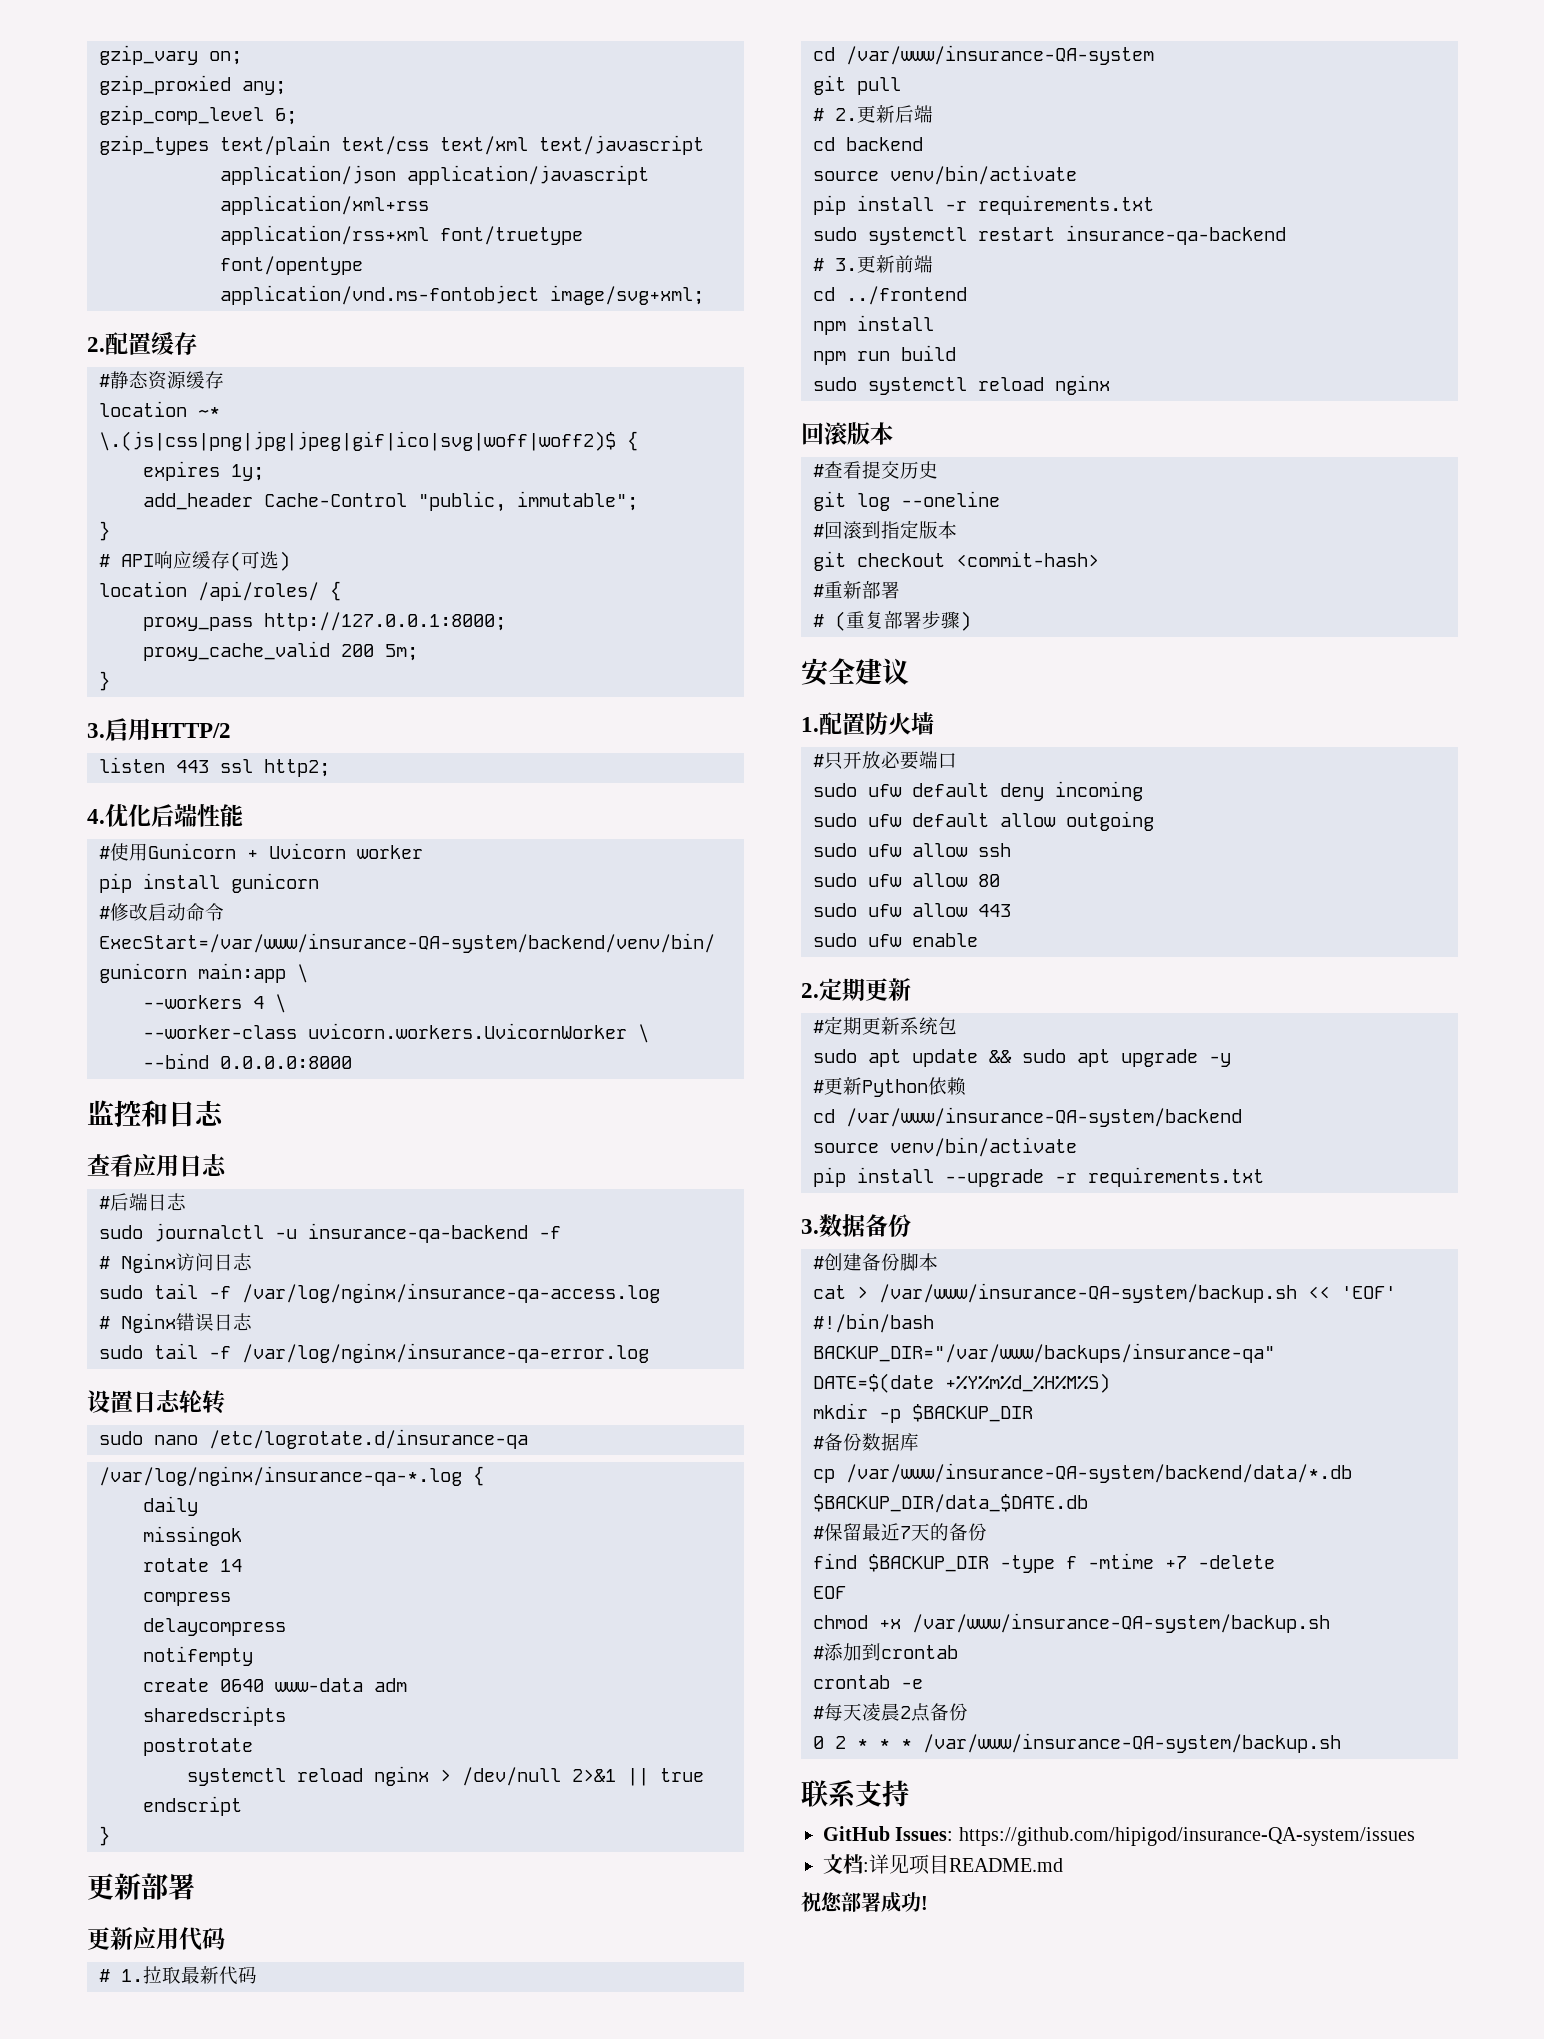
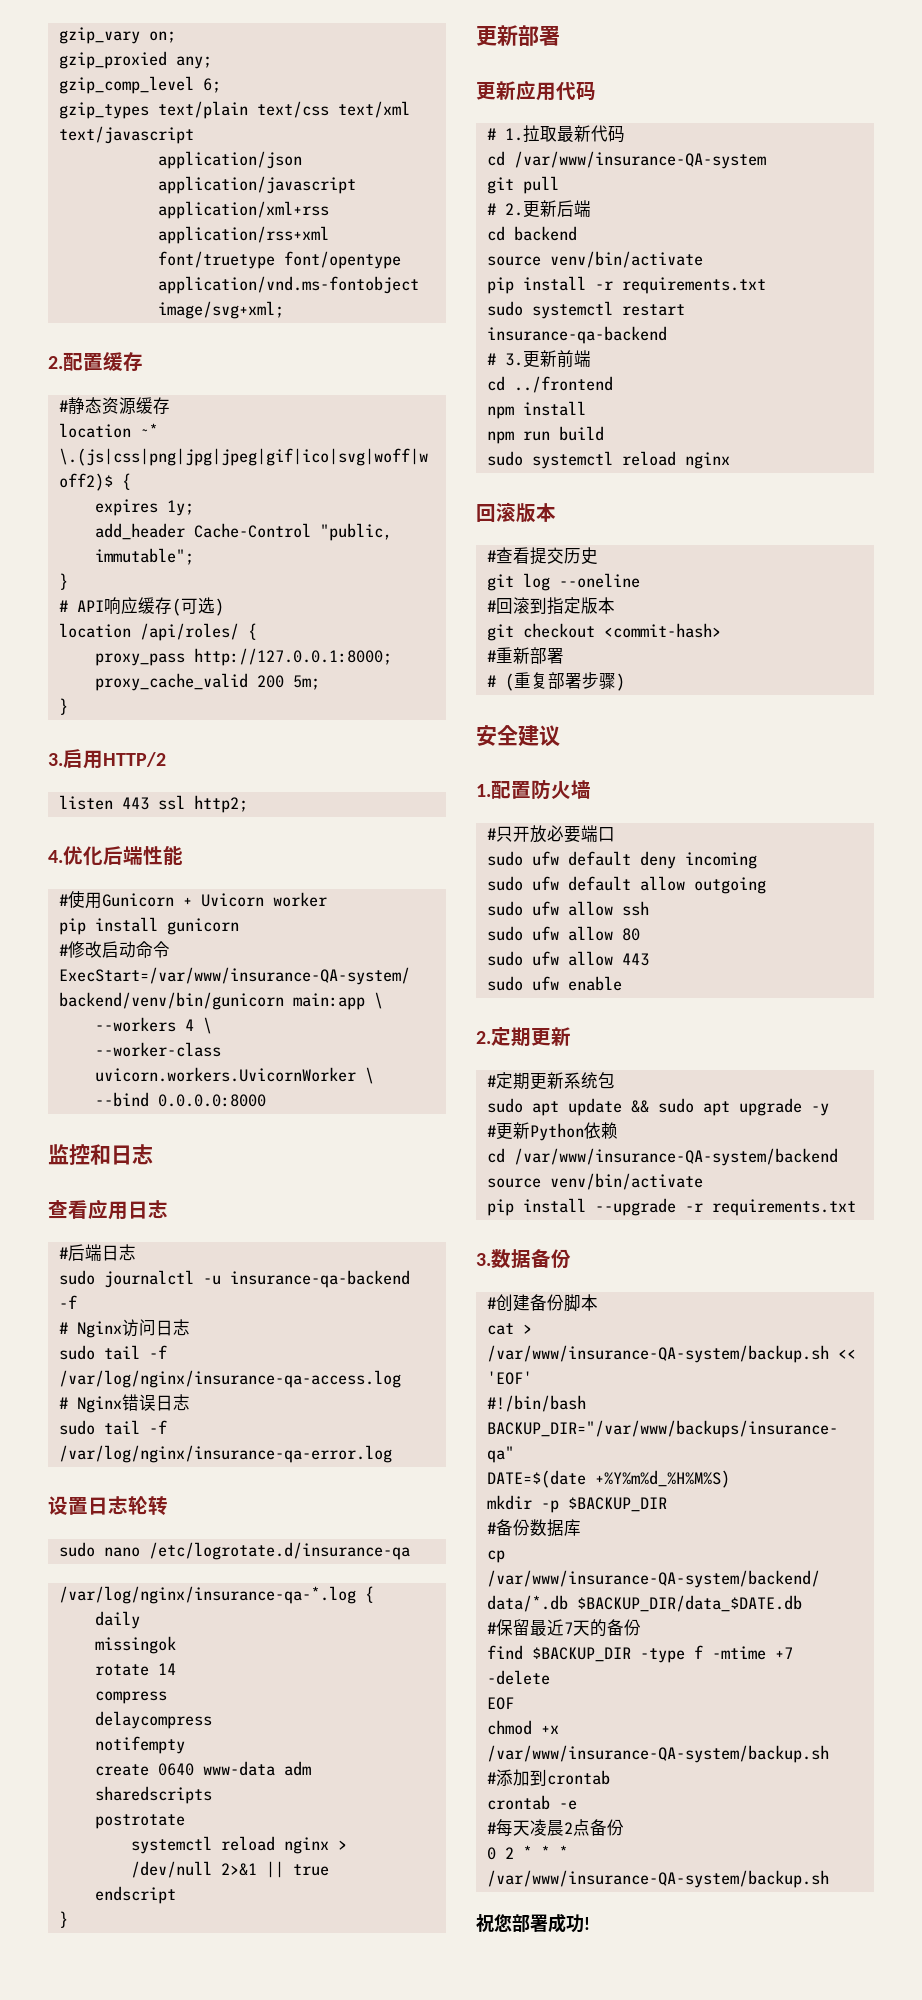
[801,1780,909,1808] [823,1826,1415,1846] [823,1854,1063,1875] // 联系支持 // GitHub Issues: https://github.com/hipigod/insurance-QA-system/issues // 文档:详见项目README.md -> (829, 1879) none

